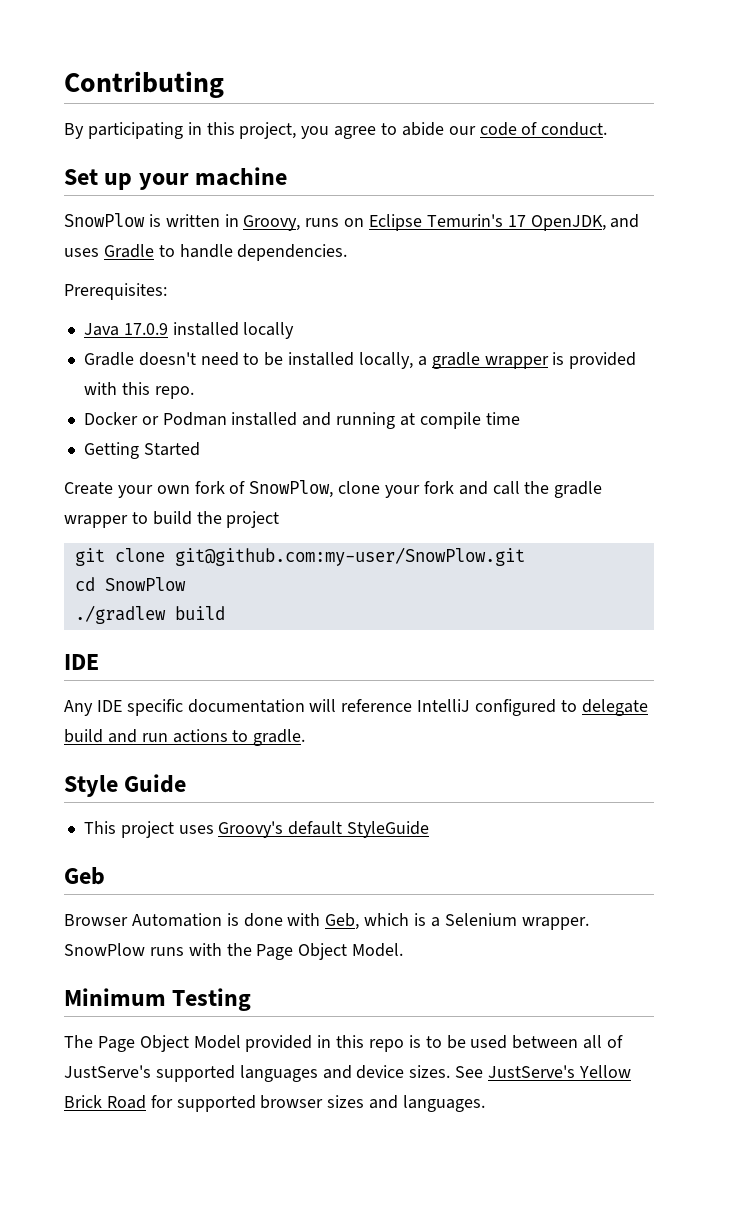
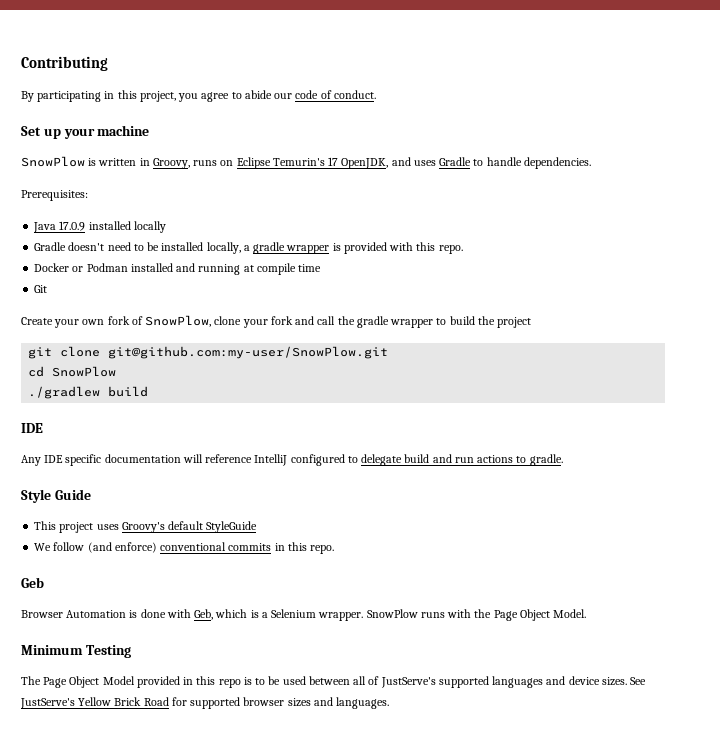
[83,442,200,459] Getting Started -> [34,285,48,293] Git
(430, 829) none -> [34,542,335,554] // We follow (and enforce) conventional commits in this repo.

